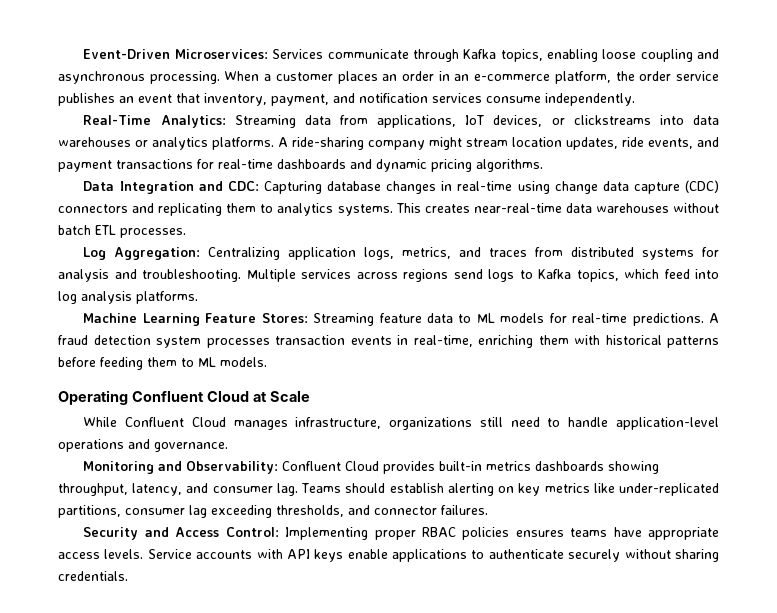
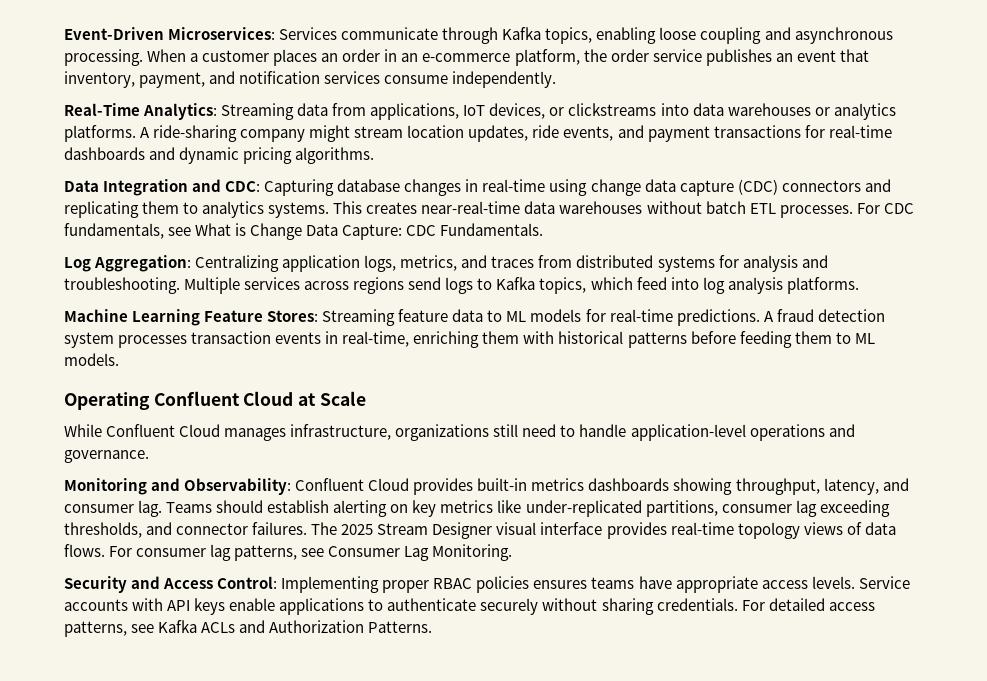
(186, 233) none -> [856,203,914,214] [64,223,544,240] For CDC fundamentals, see What is Change Data Capture: CDC Fundamentals.
(488, 510) none -> [311,522,896,539] [64,544,513,561] The 2025 Stream Designer visual interface provides real-time topology views of data flows. For consumer lag patterns, see Consumer Lag Monitoring.
(128, 576) none -> [741,598,875,611] [64,620,433,637] For detailed access patterns, see Kafka ACLs and Authorization Patterns.

